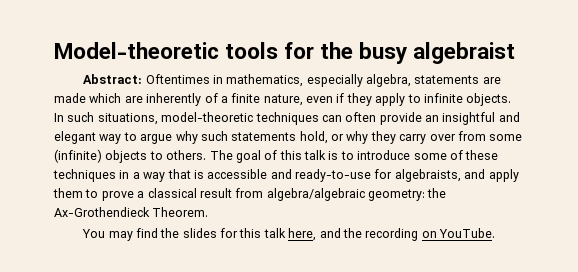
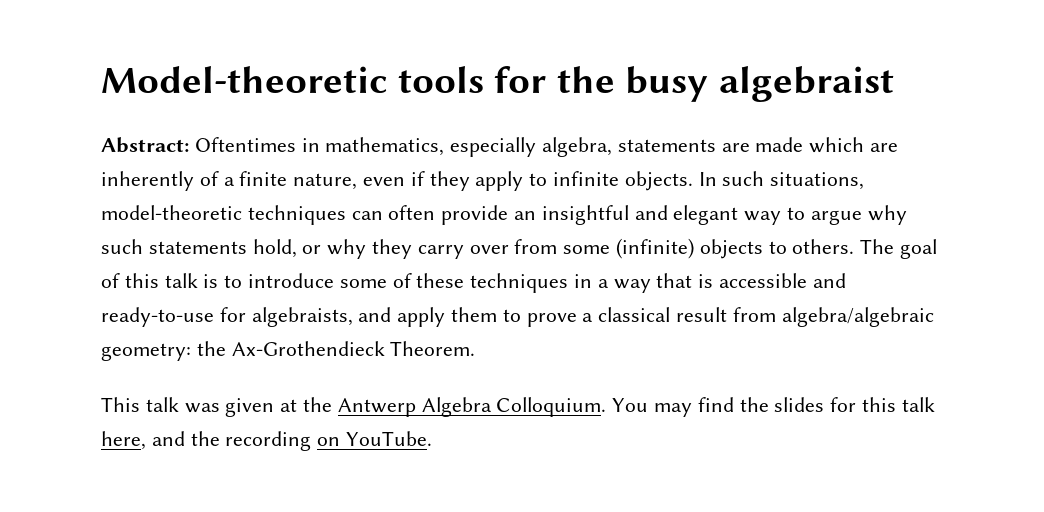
(209, 212) none -> [101,397,607,417] This talk was given at the Antwerp Algebra Colloquium.

